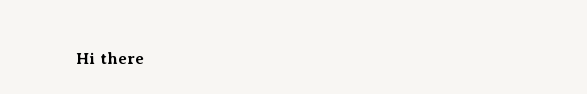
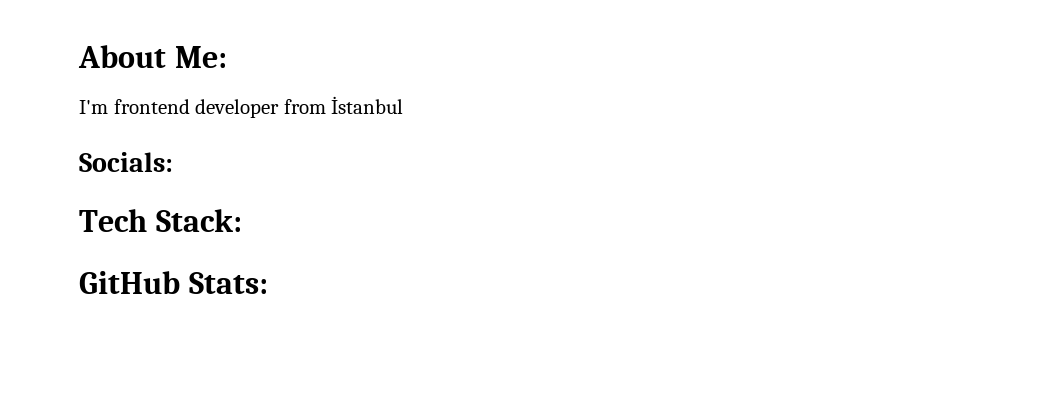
[76,52,144,64] Hi there -> [78,45,227,68] [79,96,404,118] [79,152,173,172] [79,209,242,232] [79,271,268,294] About Me: // I'm frontend developer from İstanbul // Socials: // Tech Stack: // GitHub Stats:

